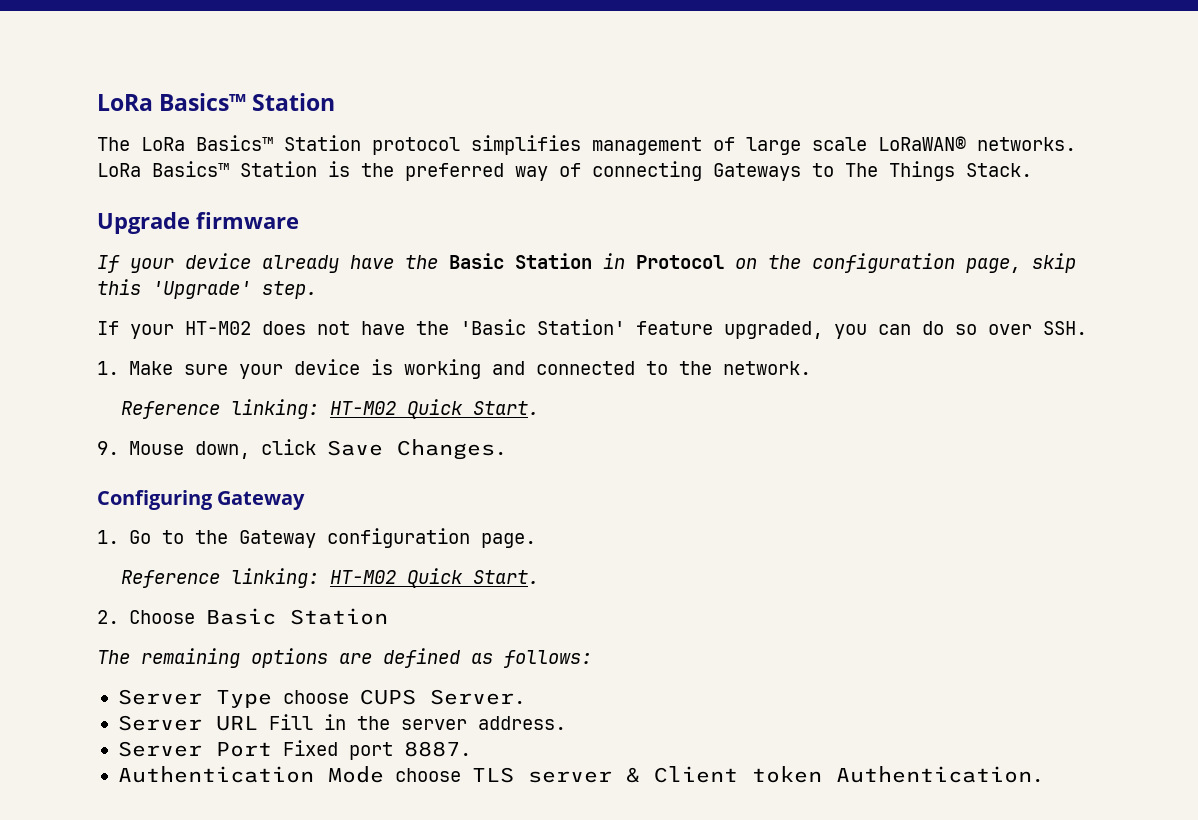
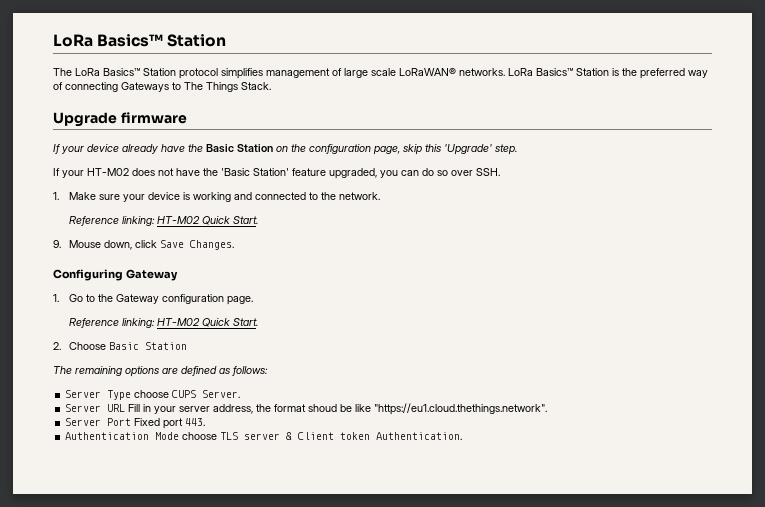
[603,253,724,269] in Protocol -> (273, 148) none
[356,716,566,730] the server address. -> [154,403,548,415] your server address, the format shoud be like "https://eu1.cloud.thethings.network".
[403,741,471,757] 8887. -> [185,418,206,426] 443.

